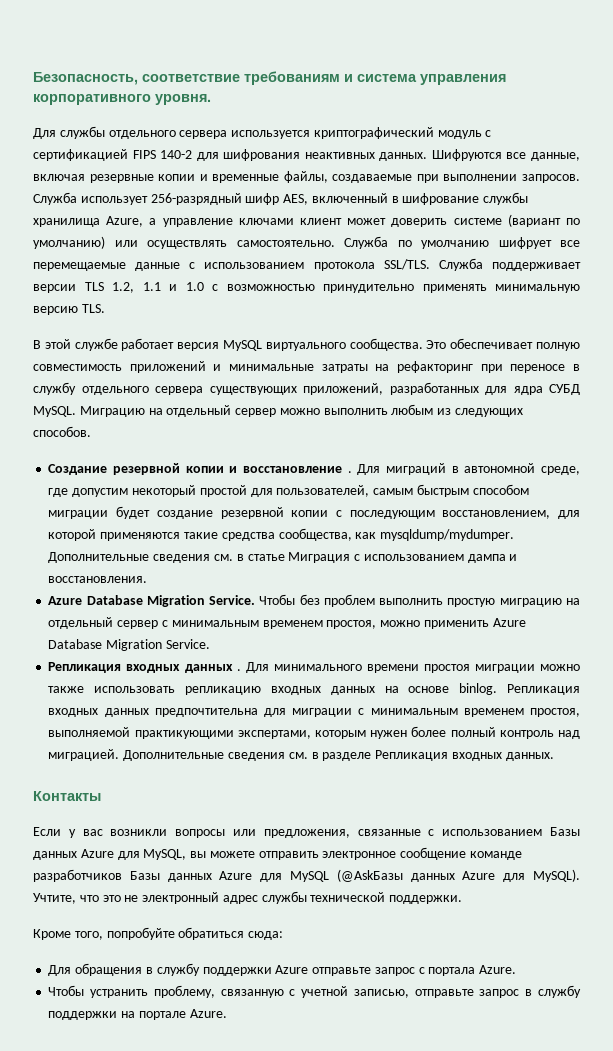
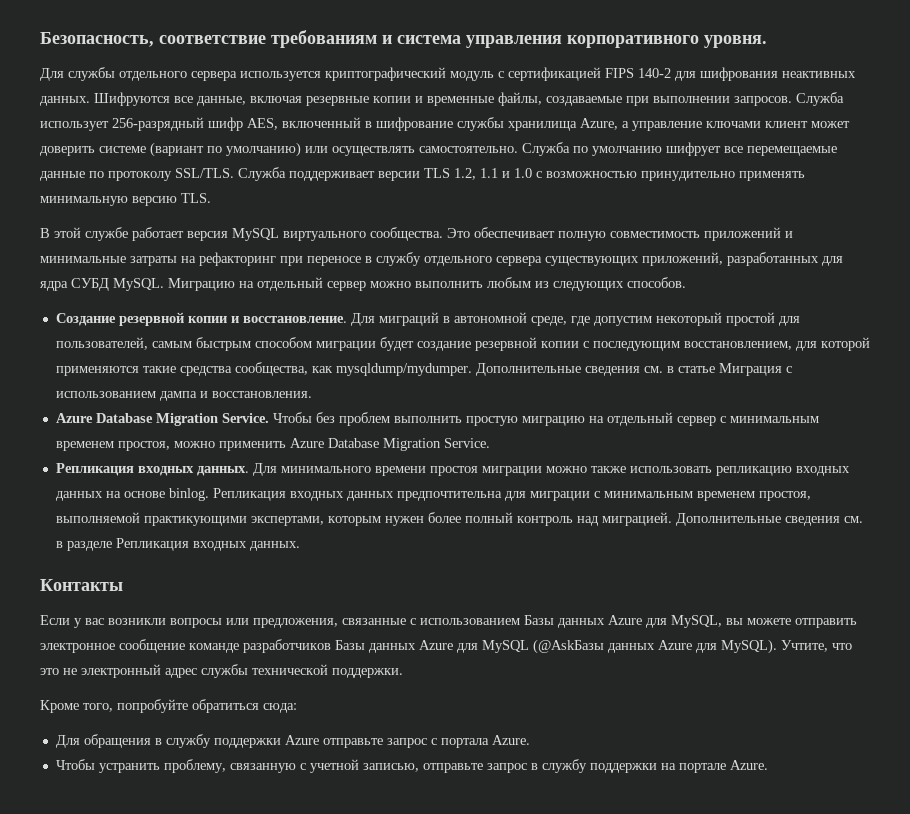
[189,262,375,271] с использованием протокола -> [89,171,172,181] по протоколу
[243,466,352,473] восстановление . -> [242,316,347,323] восстановление.
[184,664,241,673] данных . -> [196,466,249,476] данных.

